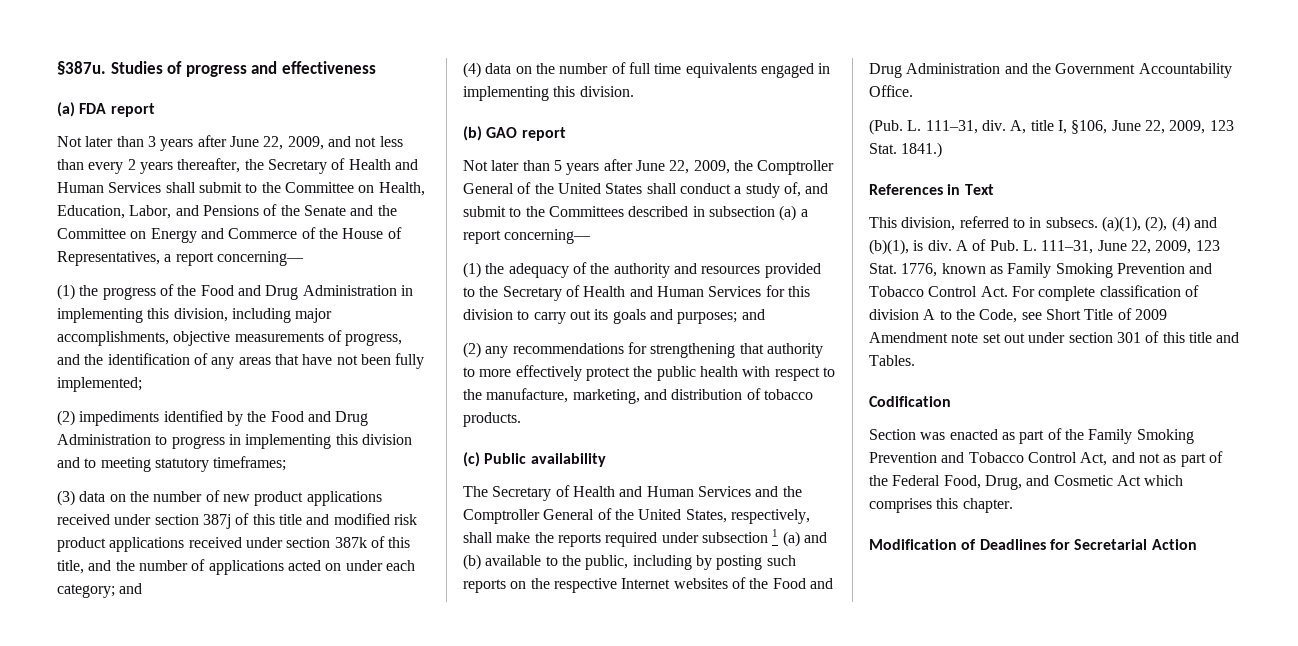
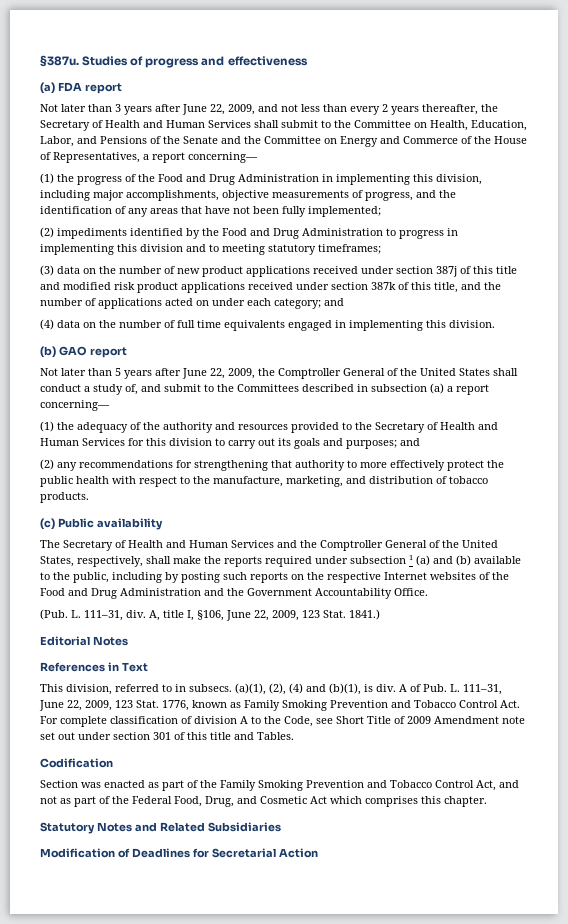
(943, 150) none -> [40,636,128,646] // Editorial Notes
(1013, 505) none -> [40,822,281,834] // Statutory Notes and Related Subsidiaries

